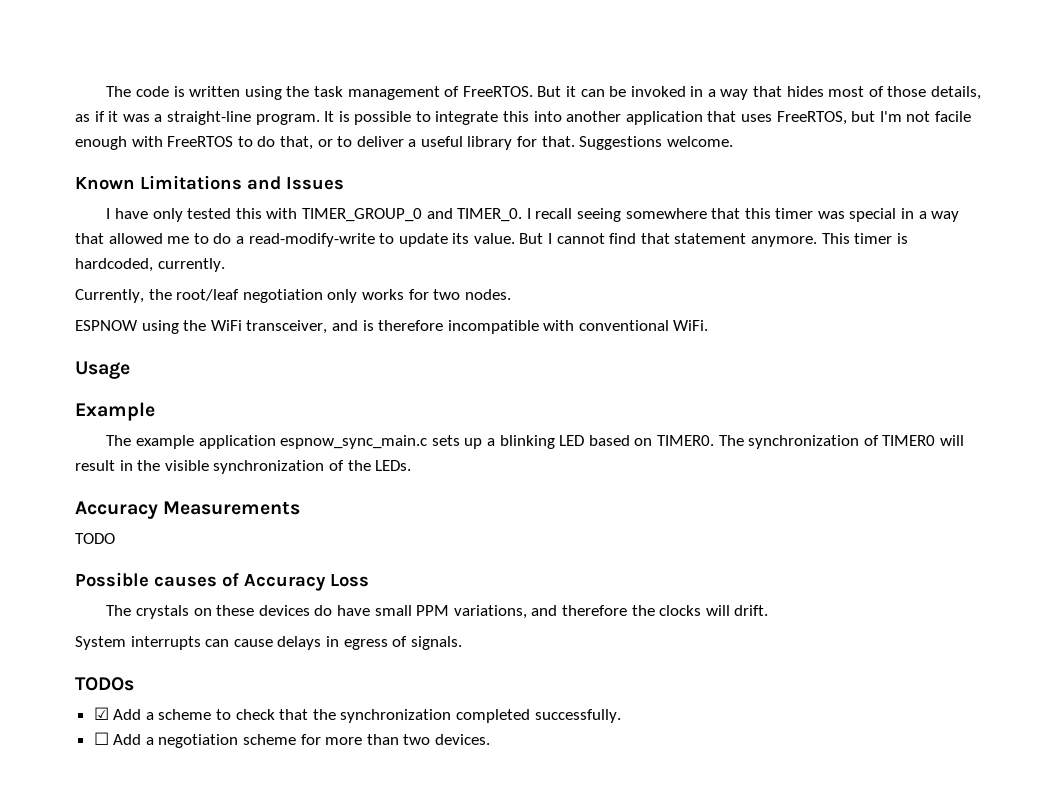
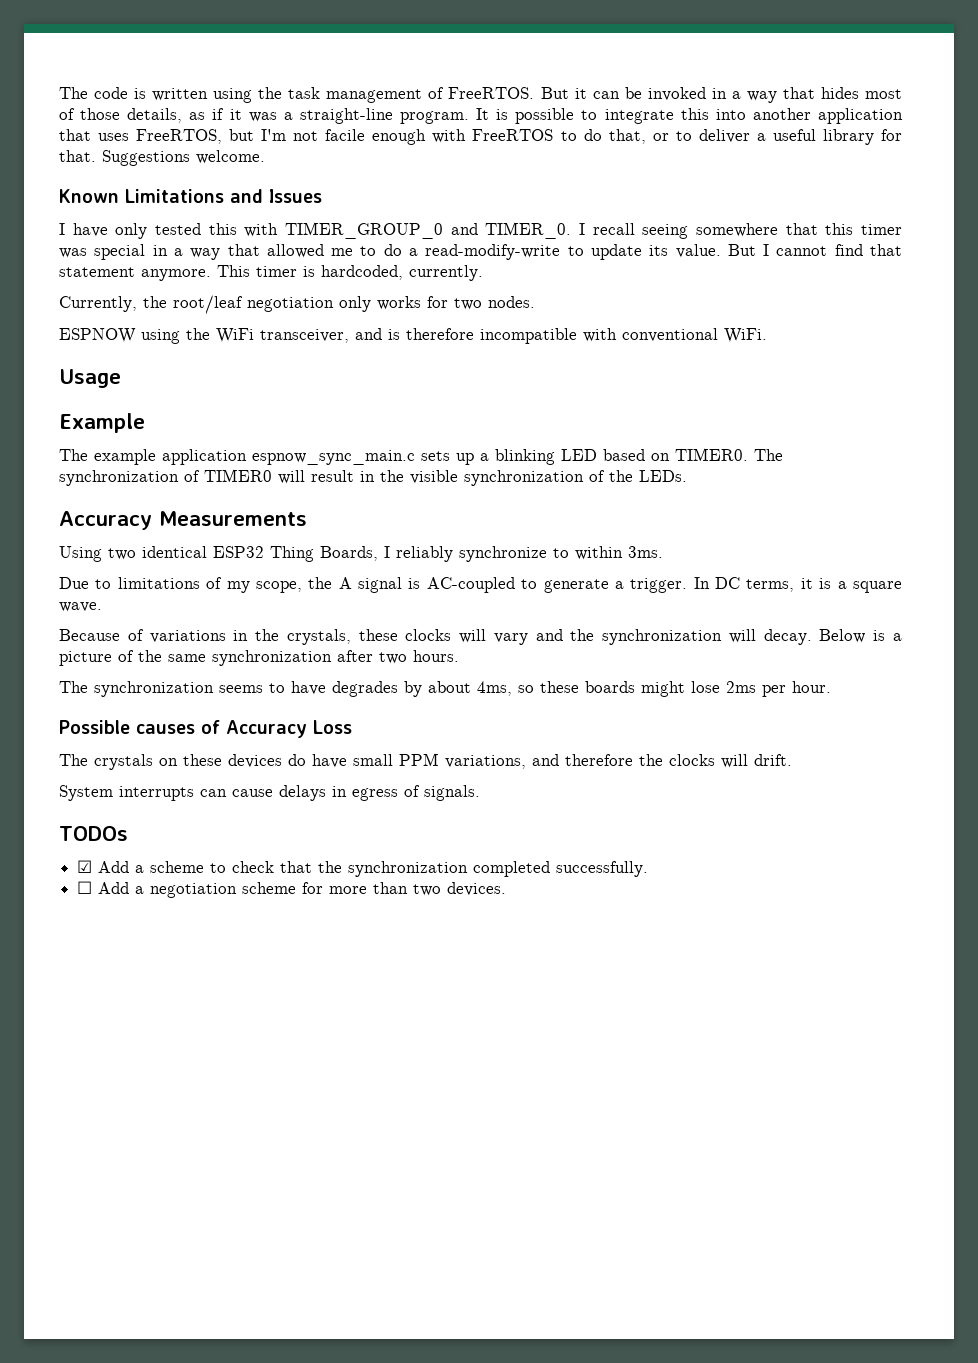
[75,533,115,544] TODO -> [59,546,663,562] [59,577,903,593] [59,602,102,612] [59,629,902,645] [59,650,459,666] [59,681,831,697] Using two identical ESP32 Thing Boards, I reliably synchronize to within 3ms. // Due to limitations of my scope, the A signal is AC-coupled to generate a trigger. In DC terms, it is a square wave. // Because of variations in the crystals, these clocks will vary and the synchronization will decay. Below is a picture of the same synchronization after two hours. // The synchronization seems to have degrades by about 4ms, so these boards might lose 2ms per hour.

